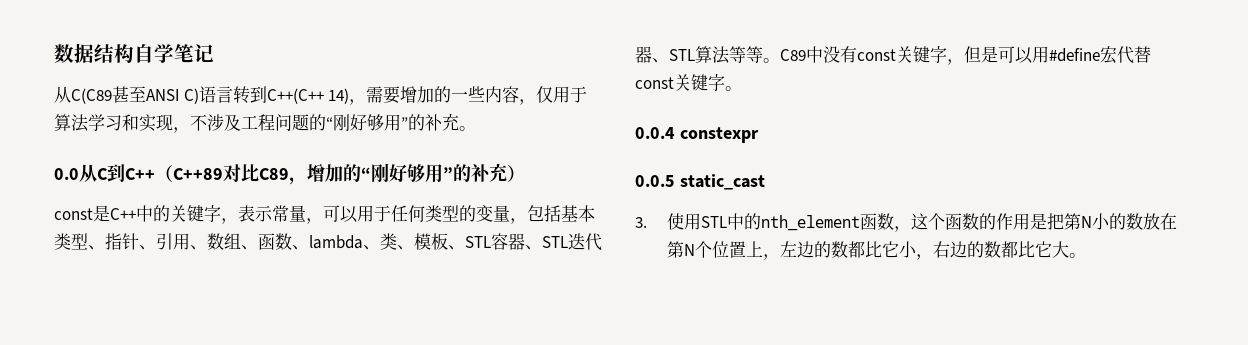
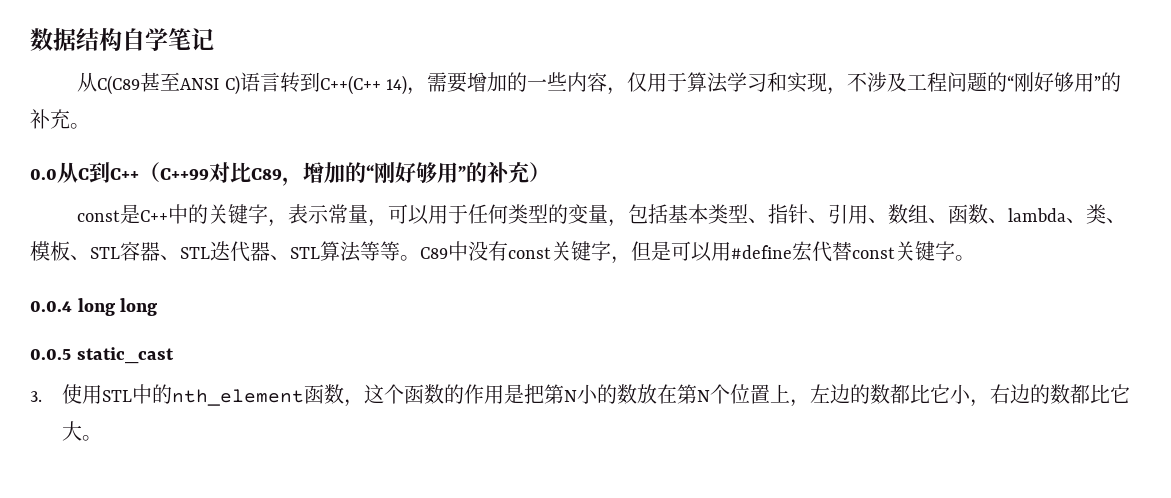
[173,168,223,180] C++89 -> [160,168,209,180] C++99
[679,127,759,143] constexpr -> [77,298,158,316] long long

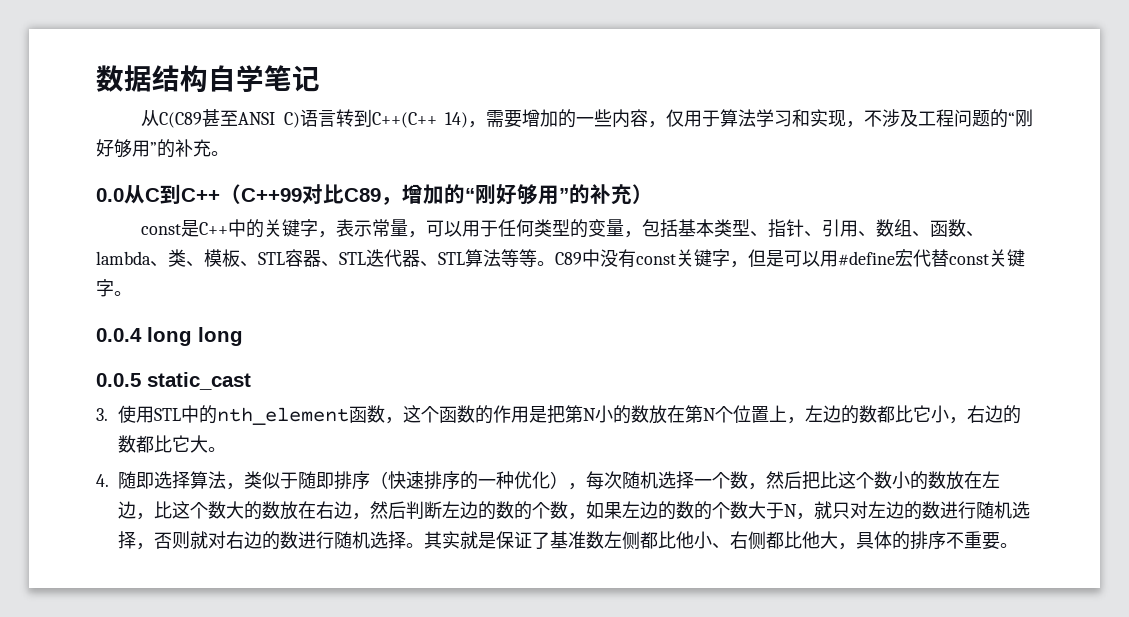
(102, 438) none -> [96,471,1000,490] [118,501,1030,520] [118,531,1018,550] // 4.随即选择算法，类似于随即排序（快速排序的一种优化），每次随机选择一个数，然后把比这个数小的数放在左边，比这个数大的数放在右边，然后判断左边的数的个数，如果左边的数的个数大于N，就只对左边的数进行随机选择，否则就对右边的数进行随机选择。其实就是保证了基准数左侧都比他小、右侧都比他大，具体的排序不重要。

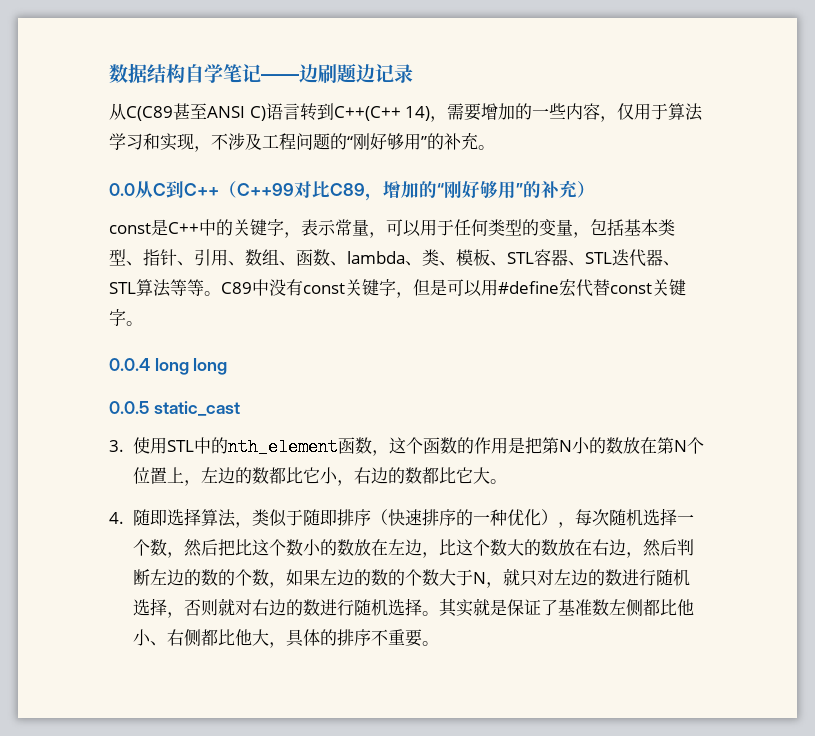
(320, 78) none -> [261,63,413,84] ——边刷题边记录

